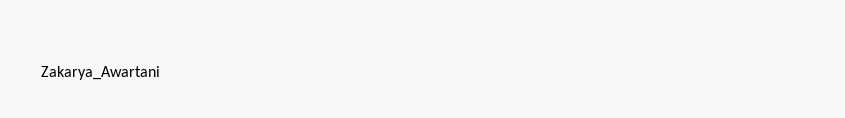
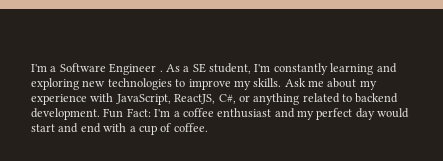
[41,66,160,80] Zakarya_Awartani -> [31,63,397,75] [31,78,377,90] [31,93,399,105] [31,108,410,120] [31,123,208,135] I'm a Software Engineer . As a SE student, I'm constantly learning and exploring new technologies to improve my skills. Ask me about my experience with JavaScript, ReactJS, C#, or anything related to backend development. Fun Fact: I'm a coffee enthusiast and my perfect day would start and end with a cup of coffee.

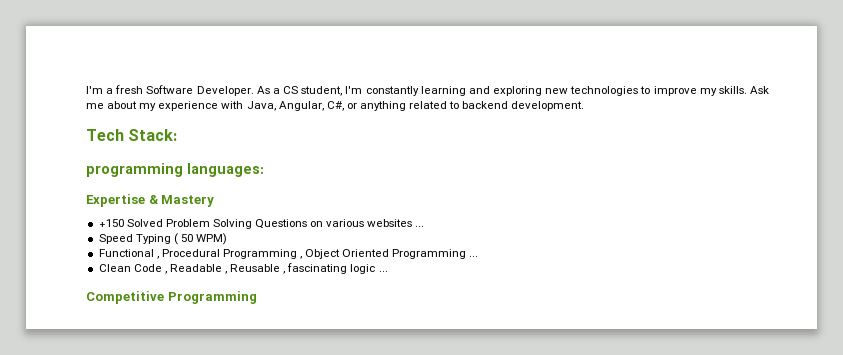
[31,63,163,75] I'm a Software Engineer . -> [86,85,254,96] I'm a fresh Software Developer.
[192,63,206,73] SE -> [283,86,299,94] CS
[115,94,216,105] JavaScript, ReactJS, -> [246,101,324,111] Java, Angular,
[103,108,410,120] [31,123,208,135] Fun Fact: I'm a coffee enthusiast and my perfect day would start and end with a cup of coffee. -> [86,129,178,141] [86,163,264,177] [86,194,215,207] [98,219,425,229] [98,233,228,245] [98,249,479,259] [98,263,388,274] [86,291,257,304] // Tech Stack: // programming languages: // Expertise & Mastery // +150 Solved Problem Solving Questions on various websites ... // Speed Typing ( 50 WPM) // Functional , Procedural Programming , Object Oriented Programming ... // Clean Code , Readable , Reusable , fascinating logic ... // Competitive Programming

